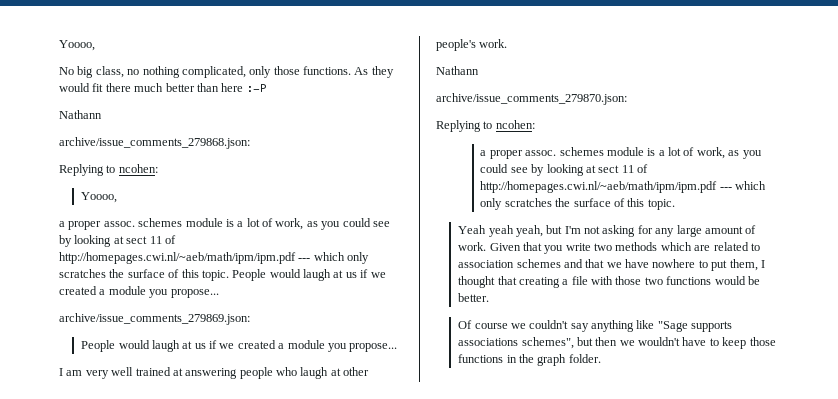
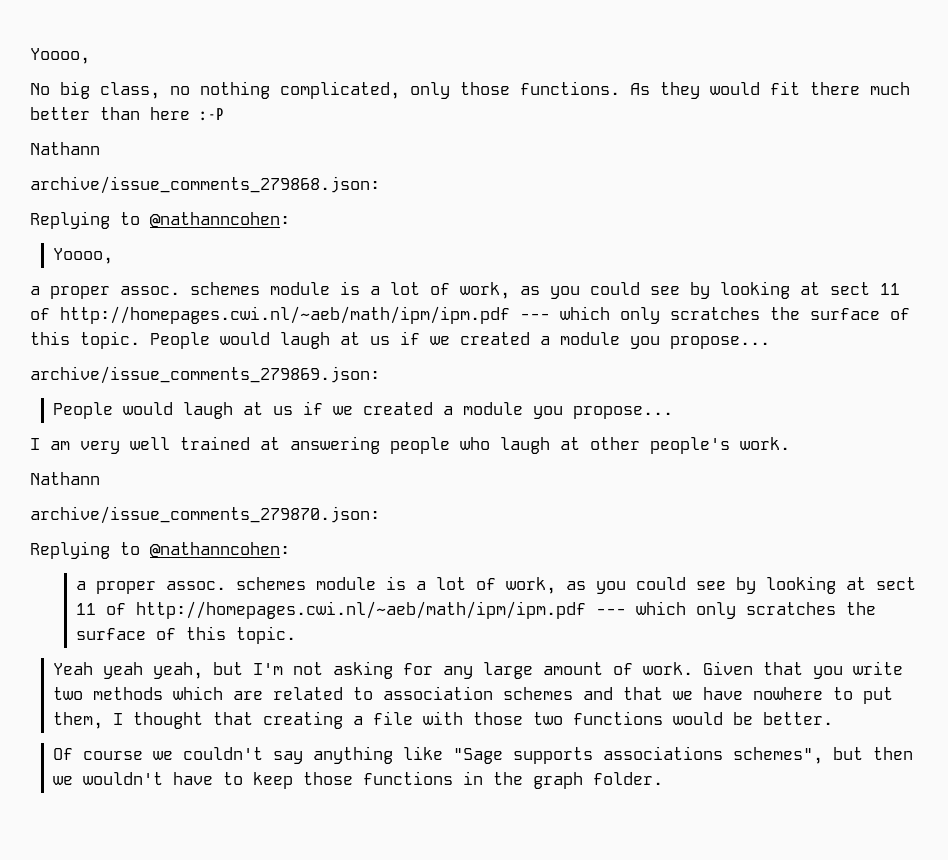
[118,164,158,173] ncohen: -> [150,212,290,228] @nathanncohen:
[495,120,535,129] ncohen: -> [150,542,290,558] @nathanncohen:

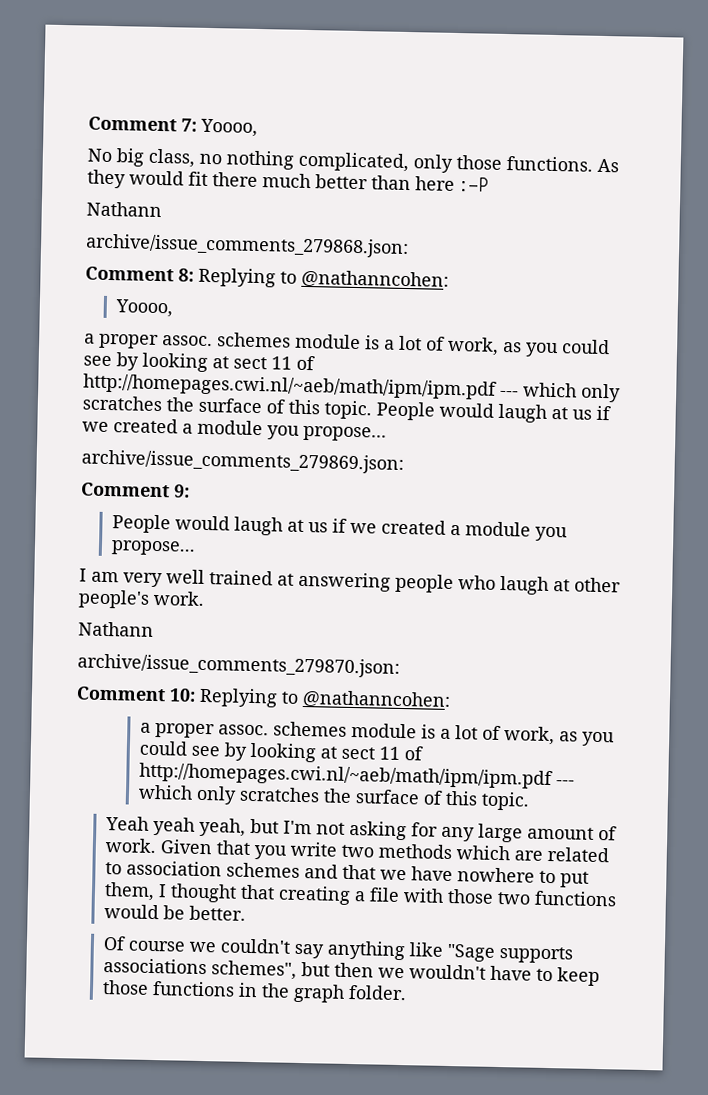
(30, 56) none -> [88,116,197,132] Comment 7:
(380, 185) none -> [85,266,194,282] Comment 8:
(380, 375) none -> [80,482,190,498] // Comment 9:
(380, 515) none -> [76,686,196,702] Comment 10:

